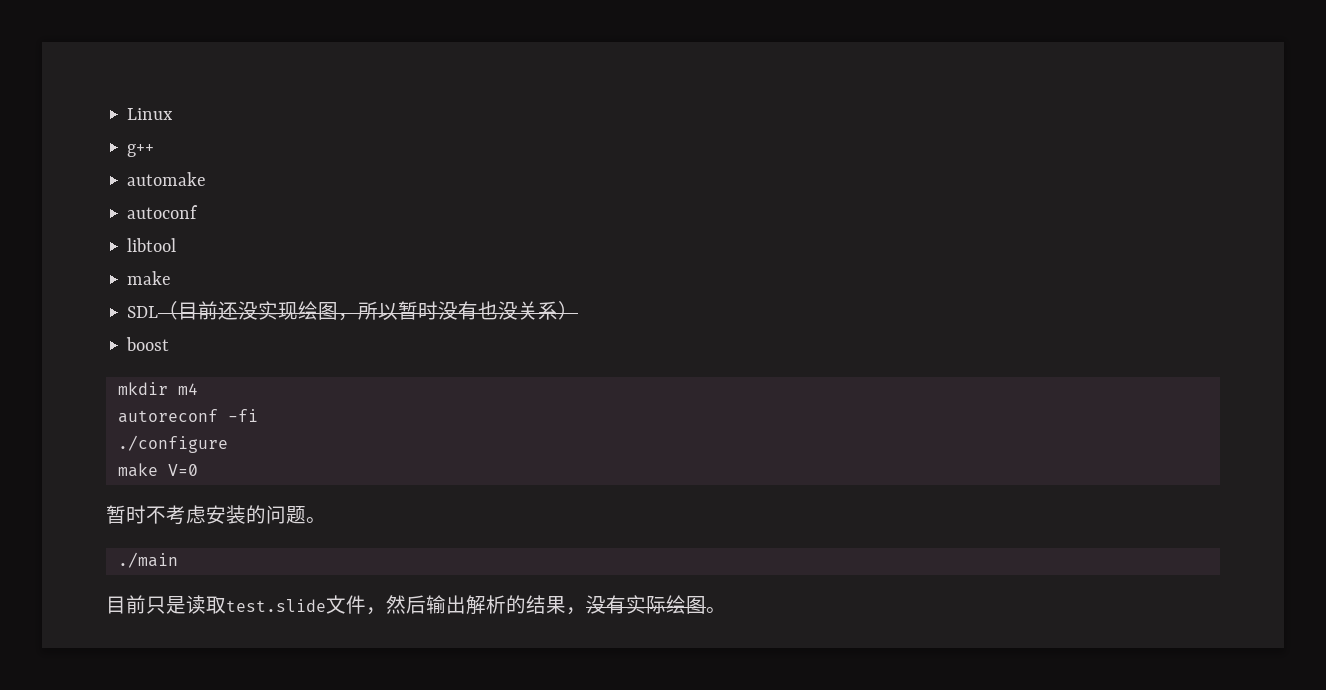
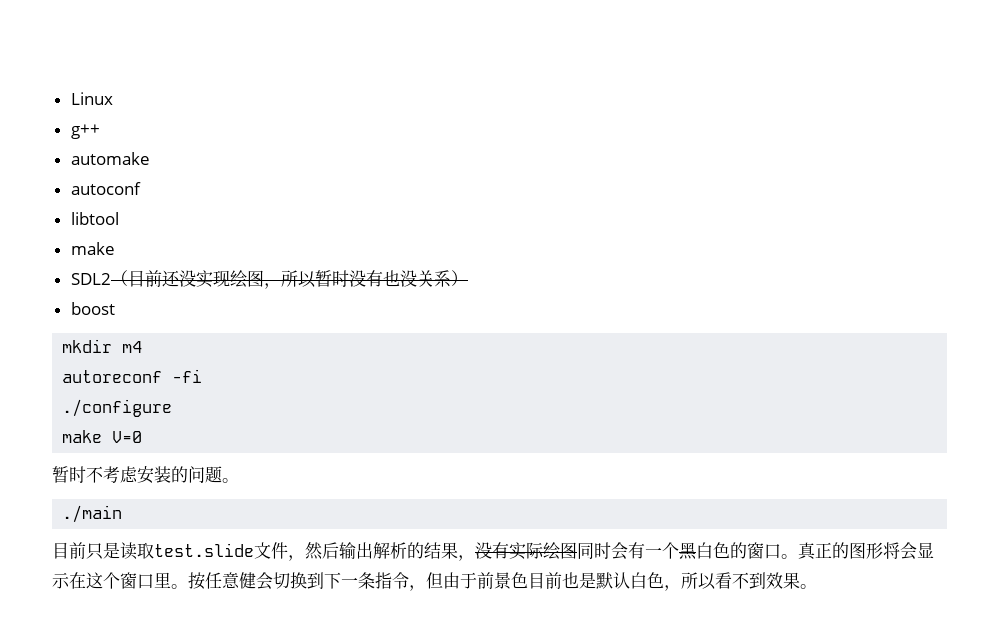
[127,306,159,318] SDL -> [70,273,111,285] SDL2
(706, 605) none -> [577,542,934,560] [52,572,800,591] 同时会有一个黑白色的窗口。真正的图形将会显示在这个窗口里。按任意健会切换到下一条指令，但由于前景色目前也是默认白色，所以看不到效果

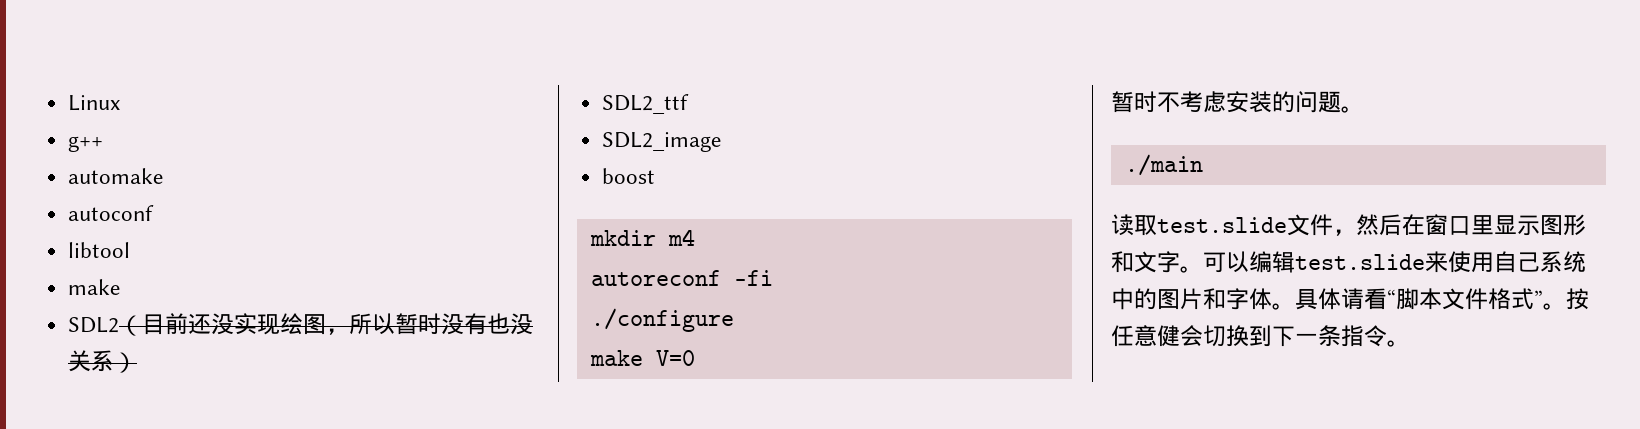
(468, 278) none -> [602,94,690,114] [602,132,722,152] // SDL2_ttf // SDL2_image
[52,542,120,560] 目前只是 -> (1203, 165) none
[339,542,934,561] [52,572,171,589] 输出解析的结果，没有实际绘图同时会有一个黑白色的窗口。真正的图形将会显示在这个窗口里 -> [1402,214,1586,236] [1111,251,1586,273] [1111,288,1543,310] 在窗口里显示图形和文字。可以编辑test.slide来使用自己系统中的图片和字体。具体请看“脚本文件格式”
[409,572,800,591] ，但由于前景色目前也是默认白色，所以看不到效果 -> (1387, 336) none

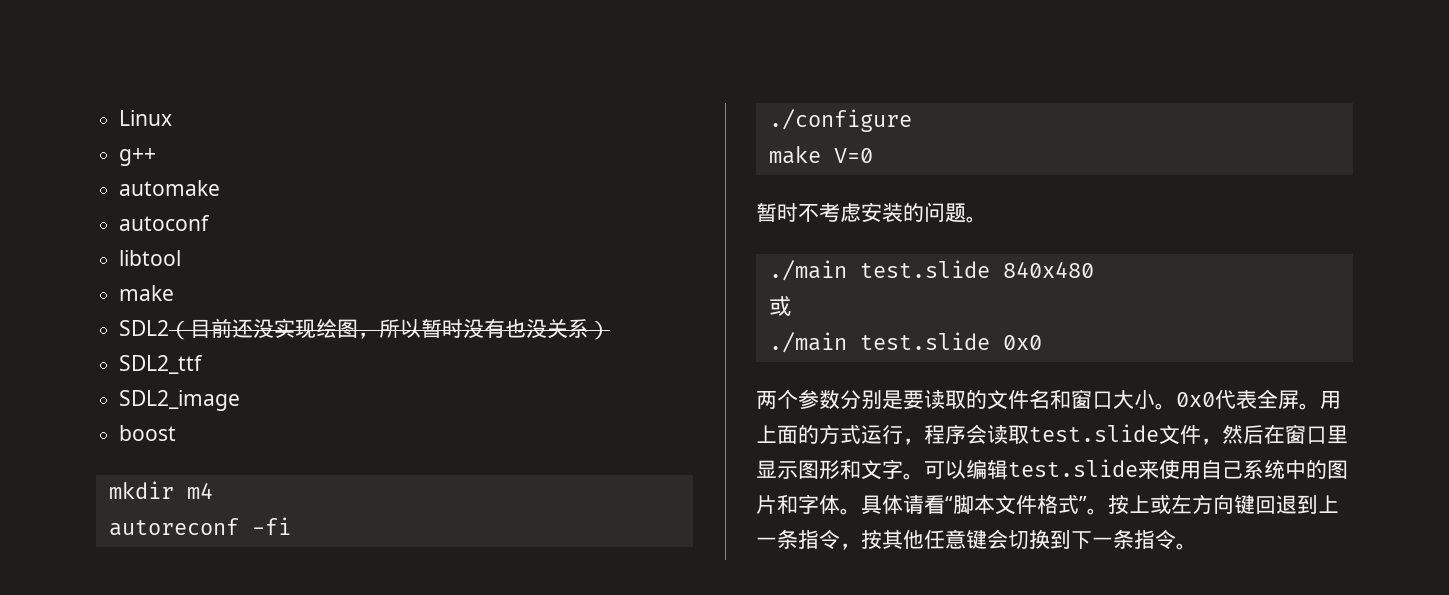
(1203, 165) // -> [859,260,1094,278] [768,296,791,316] [768,332,1042,353] [756,389,1341,410] [756,424,987,445] test.slide 840x480 // 或 // ./main test.slide 0x0 // 两个参数分别是要读取的文件名和窗口大小。0x0代表全屏。用上面的方式运行，程序会
[1111,325,1180,347] 任意健 -> [1129,494,1339,514] [756,529,987,550] 上或左方向键回退到上一条指令，按其他任意键

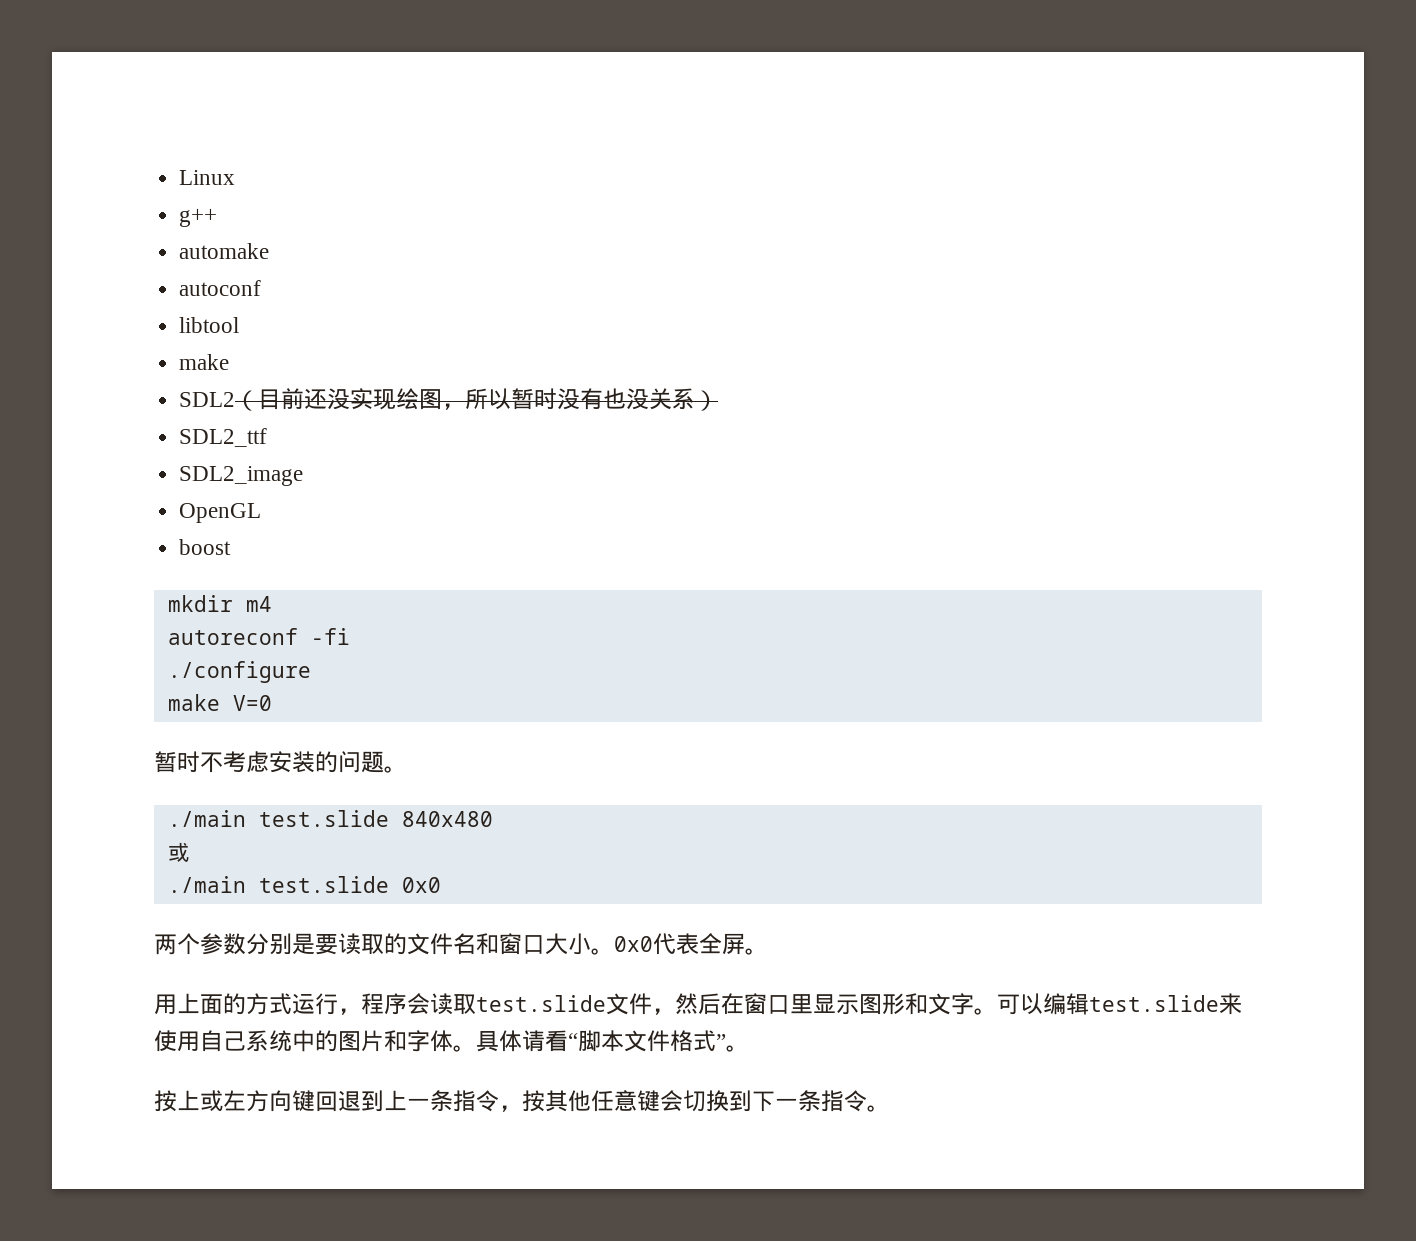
(241, 400) none -> [179,503,262,523] // OpenGL
(1320, 406) none -> (768, 951) //
(1108, 511) none -> (749, 1048) //

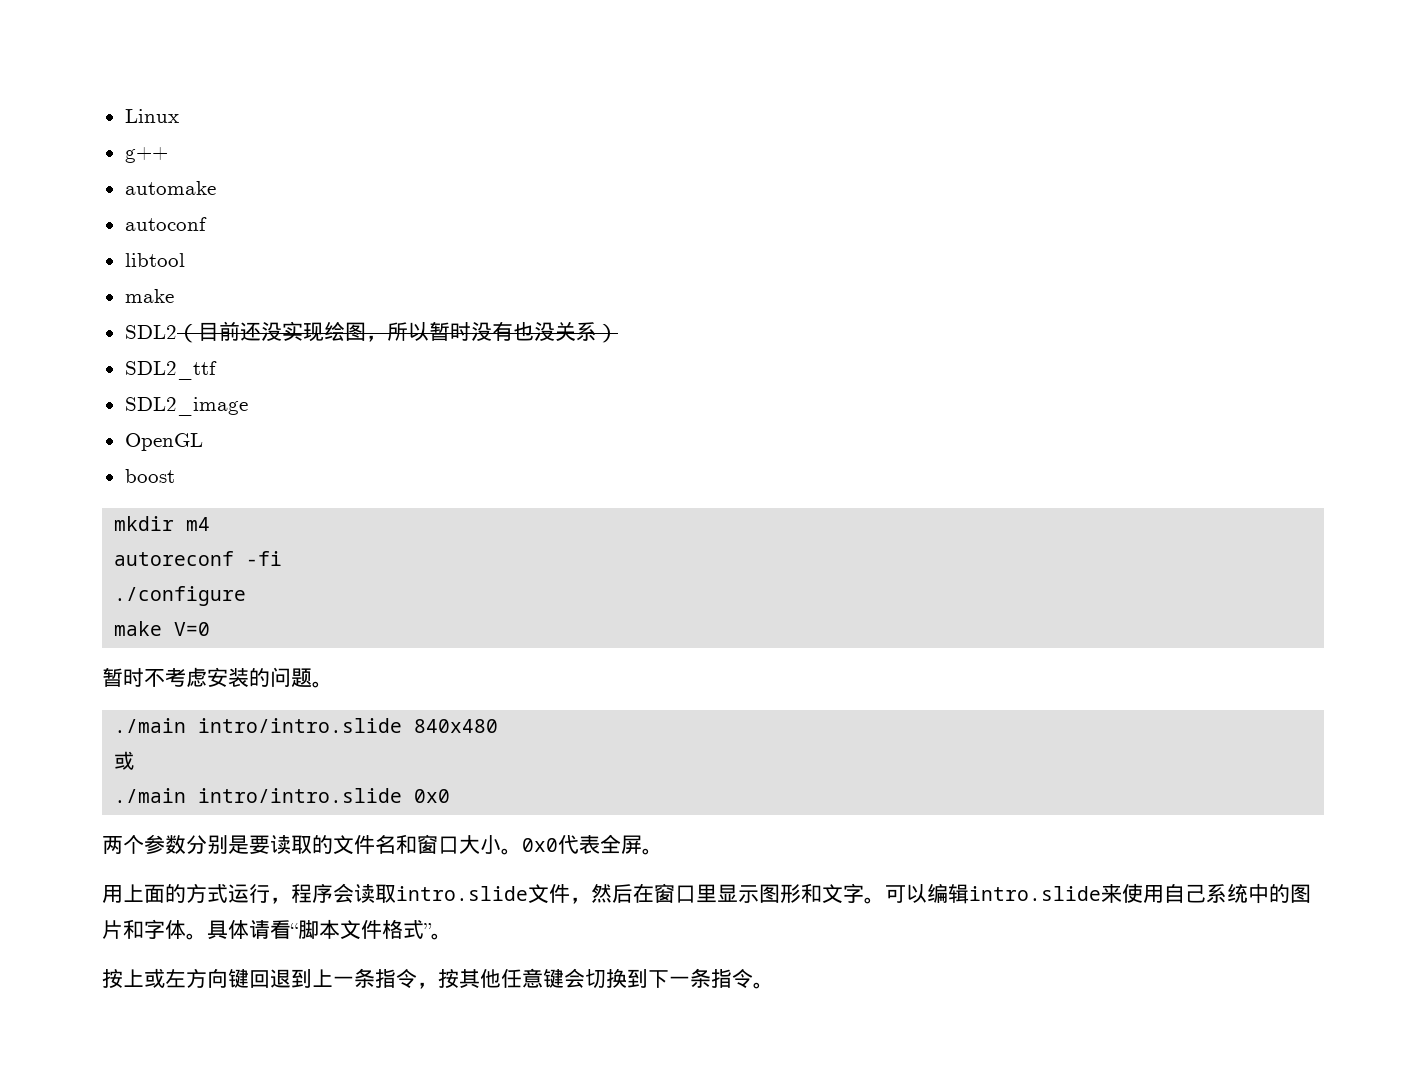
[258,810,389,827] test.slide -> [198,718,403,733] intro/intro.slide
[258,876,389,893] test.slide -> [198,788,403,803] intro/intro.slide
[476,995,606,1012] test.slide -> [396,886,528,901] intro.slide
[1089,995,1219,1012] test.slide -> [969,886,1101,901] intro.slide

